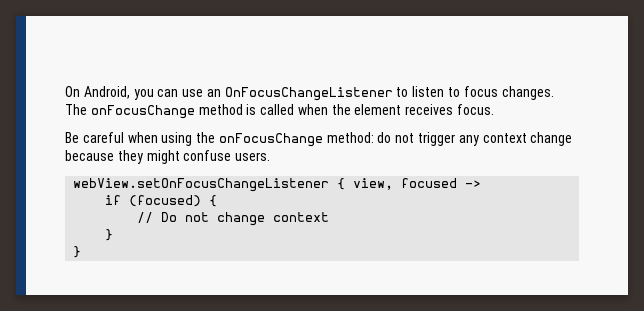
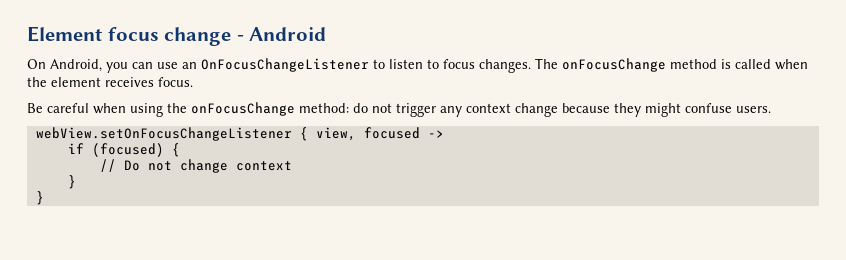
(65, 91) none -> [27,26,327,46] Element focus change - Android //

